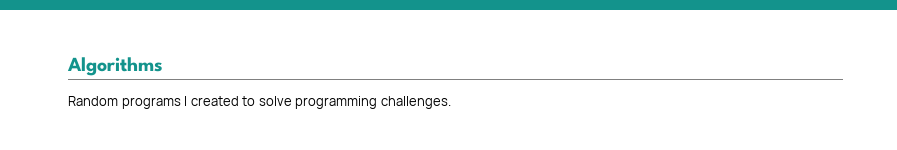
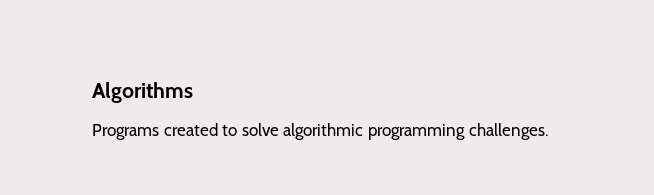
[68,96,188,109] Random programs I -> [92,124,159,140] Programs
(292, 101) none -> [283,123,364,140] algorithmic

